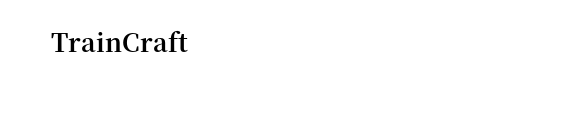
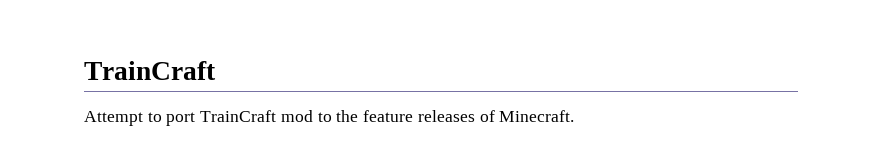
[51,30,188,52] TrainCraft -> [84,61,216,80] [84,110,575,126] TrainCraft // Attempt to port TrainCraft mod to the feature releases of Minecraft.

